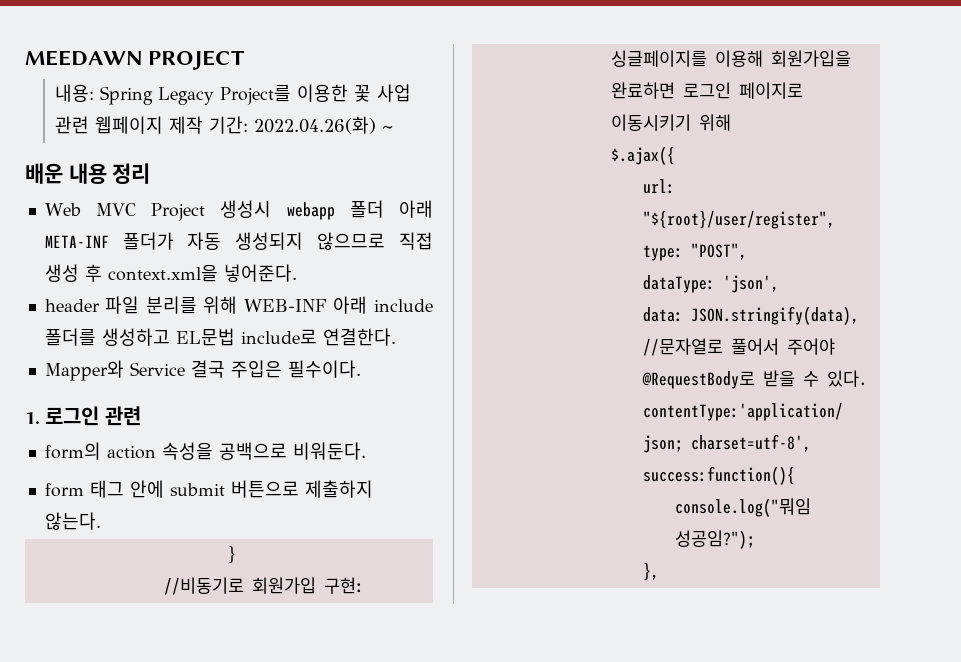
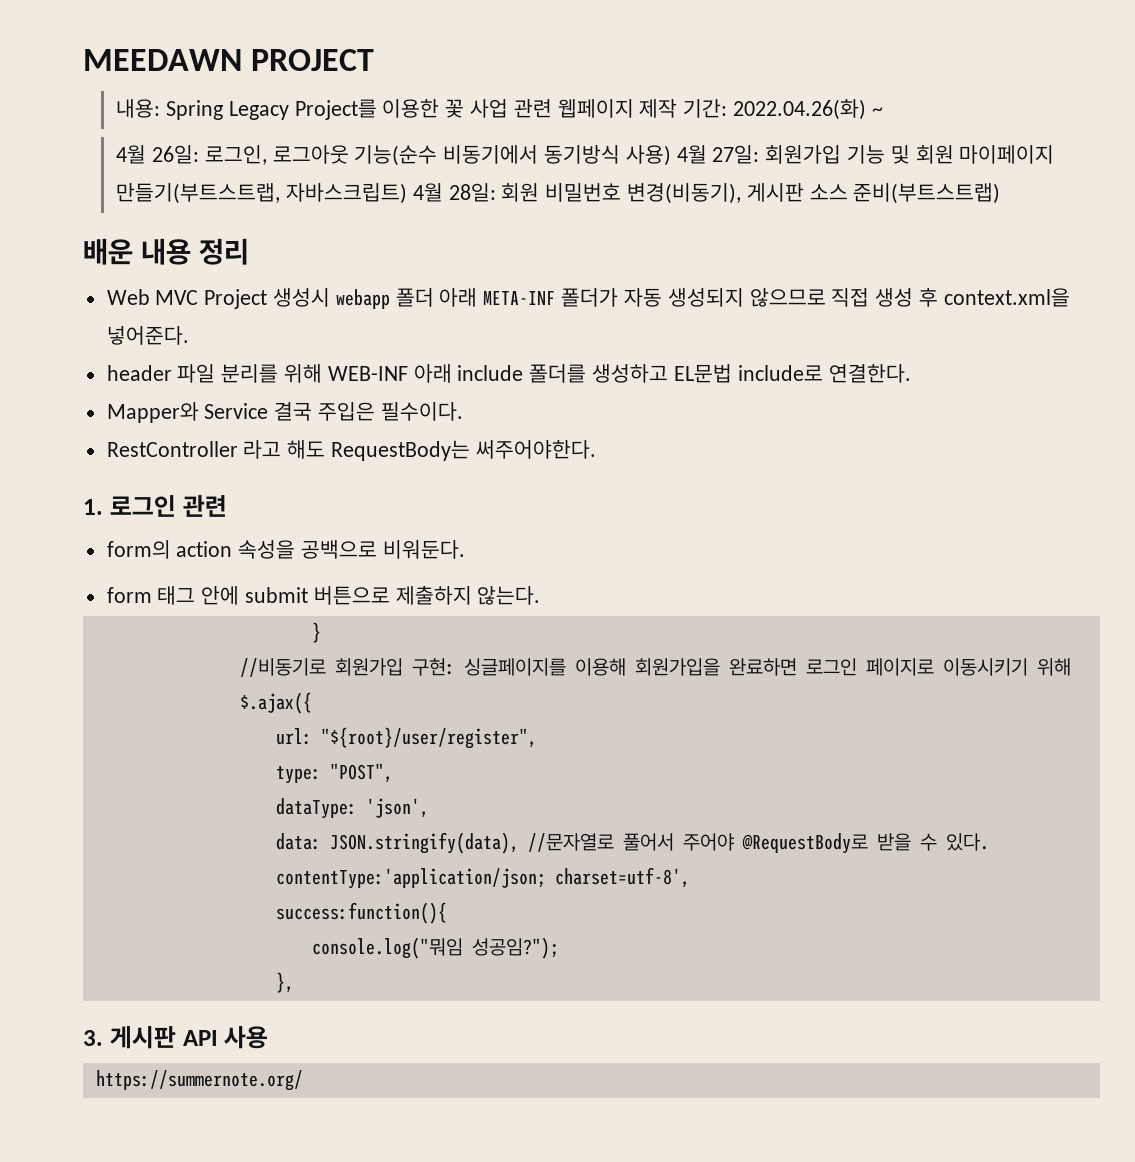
(394, 128) none -> [116,145,1055,166] [116,183,1001,204] // 4월 26일: 로그인, 로그아웃 기능(순수 비동기에서 동기방식 사용) 4월 27일: 회원가입 기능 및 회원 마이페이지 만들기(부트스트랩, 자바스크립트) 4월 28일: 회원 비밀번호 변경(비동기), 게시판 소스 준비(부트스트랩)
(361, 369) none -> [106,440,596,461] // RestController 라고 해도 RequestBody는 써주어야한다.
(659, 571) none -> [83,1026,269,1049] [95,1070,303,1091] // 3. 게시판 API 사용 // https://summernote.org/

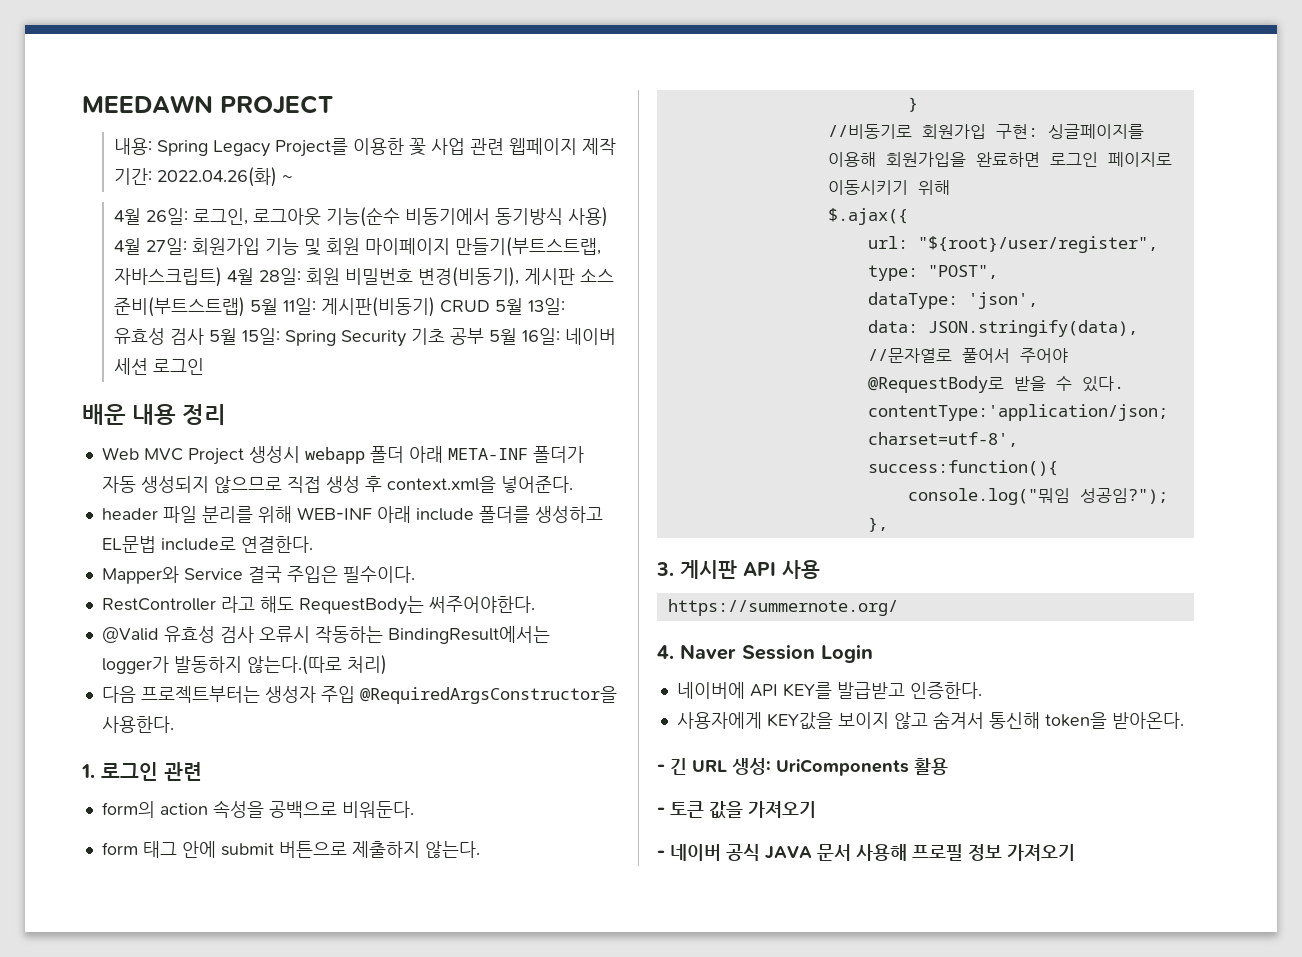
(1001, 193) none -> [250,297,566,317] [114,328,617,347] [114,358,205,375] 5월 11일: 게시판(비동기) CRUD 5월 13일: 유효성 검사 5월 15일: Spring Security 기초 공부 5월 16일: 네이버 세션 로그인
(596, 449) none -> [101,626,550,644] [101,655,387,675] [101,686,617,704] [101,716,174,733] // @Valid 유효성 검사 오류시 작동하는 BindingResult에서는 logger가 발동하지 않는다.(따로 처리) // 다음 프로젝트부터는 생성자 주입 @RequiredArgsConstructor을 사용한다.
(303, 1080) none -> [657,644,873,663] [676,682,982,699] [676,711,1184,730] [657,758,948,776] [657,801,816,819] [657,844,1075,861] // 4. Naver Session Login // 네이버에 API KEY를 발급받고 인증한다. // 사용자에게 KEY값을 보이지 않고 숨겨서 통신해 token을 받아온다. // - 긴 URL 생성: UriComponents 활용 // - 토큰 값을 가져오기 // - 네이버 공식 JAVA 문서 사용해 프로필 정보 가져오기

